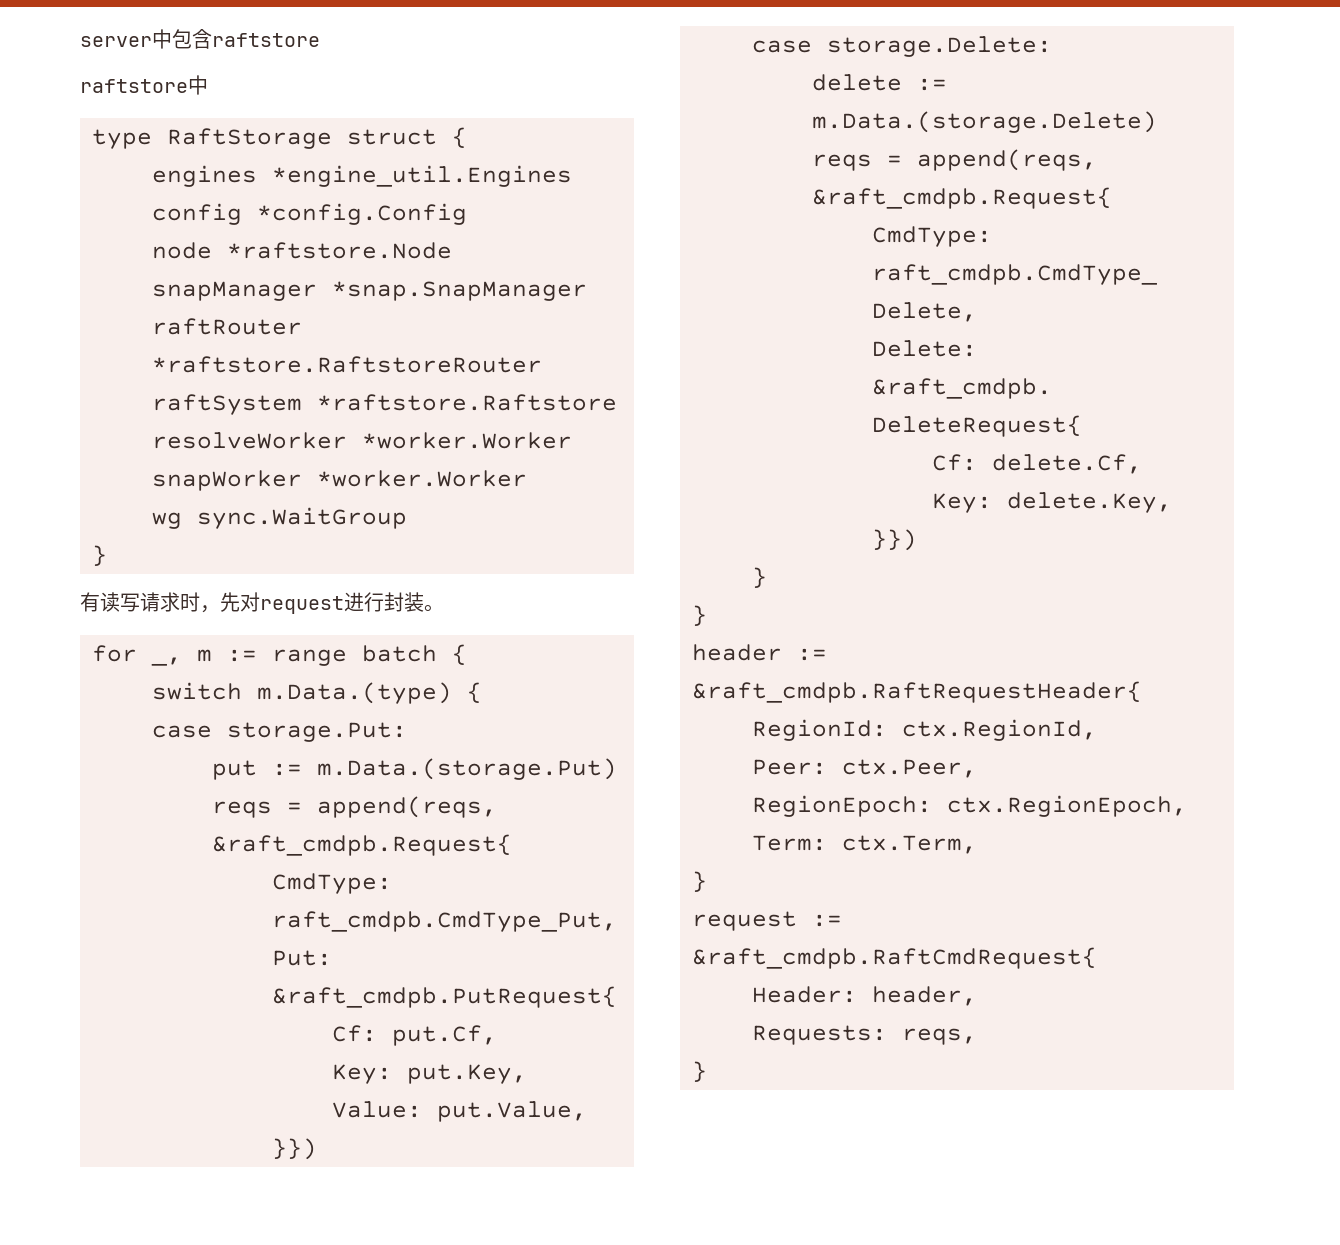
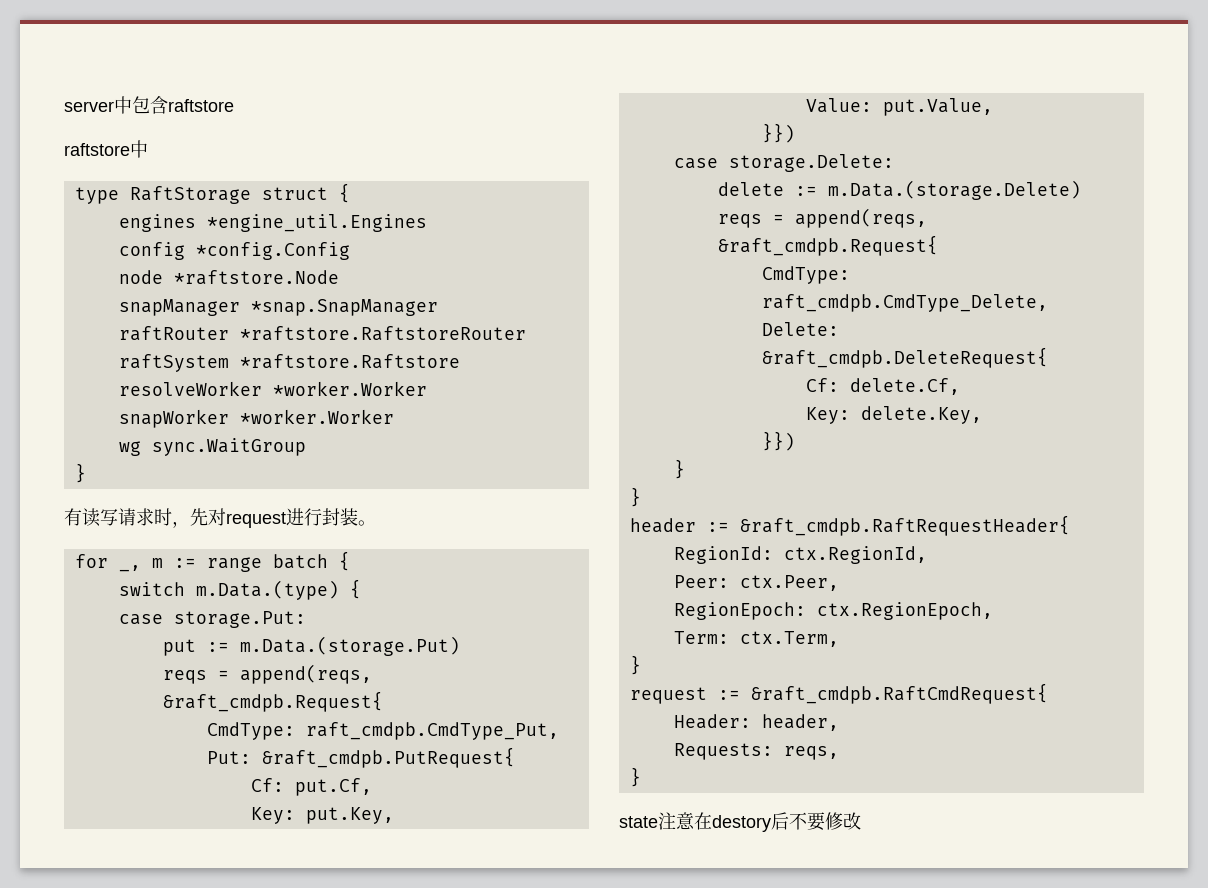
(707, 1071) none -> [619,812,861,832] // state注意在destory后不要修改

